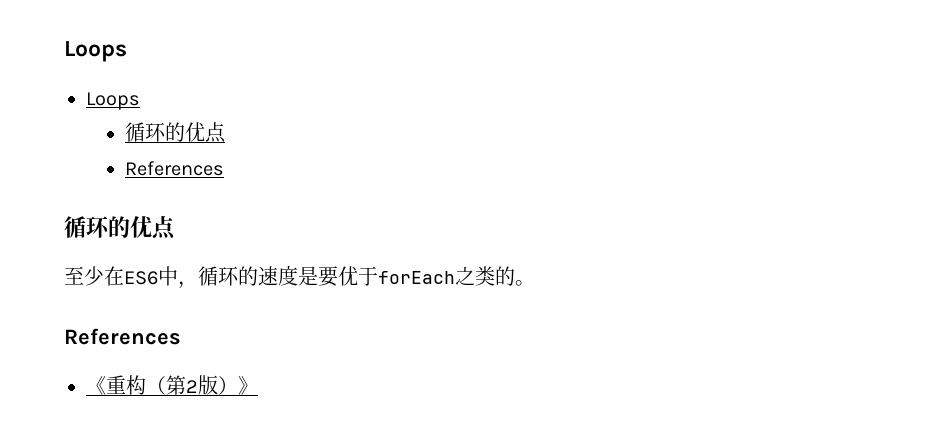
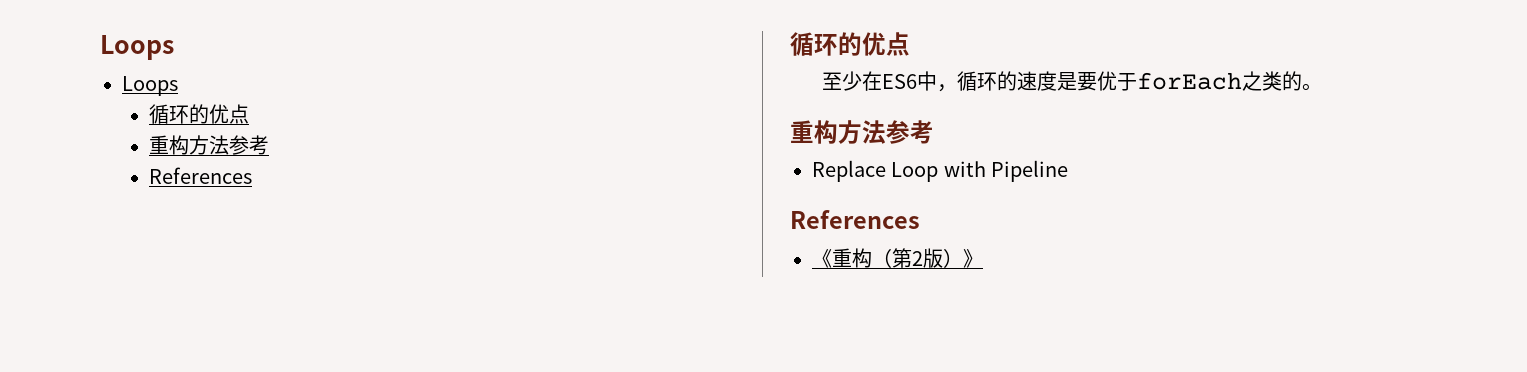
(227, 132) none -> [149,135,270,155] // 重构方法参考
(535, 283) none -> [790,120,934,144] [812,160,1069,182] // 重构方法参考 // Replace Loop with Pipeline

